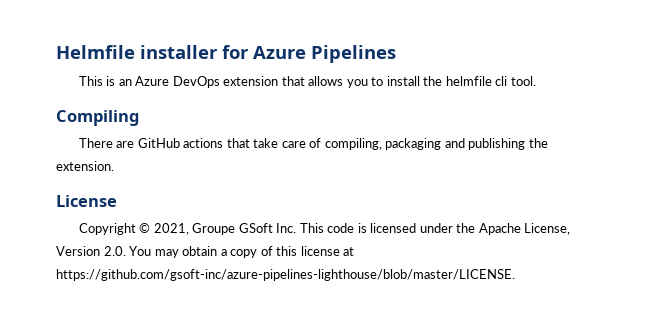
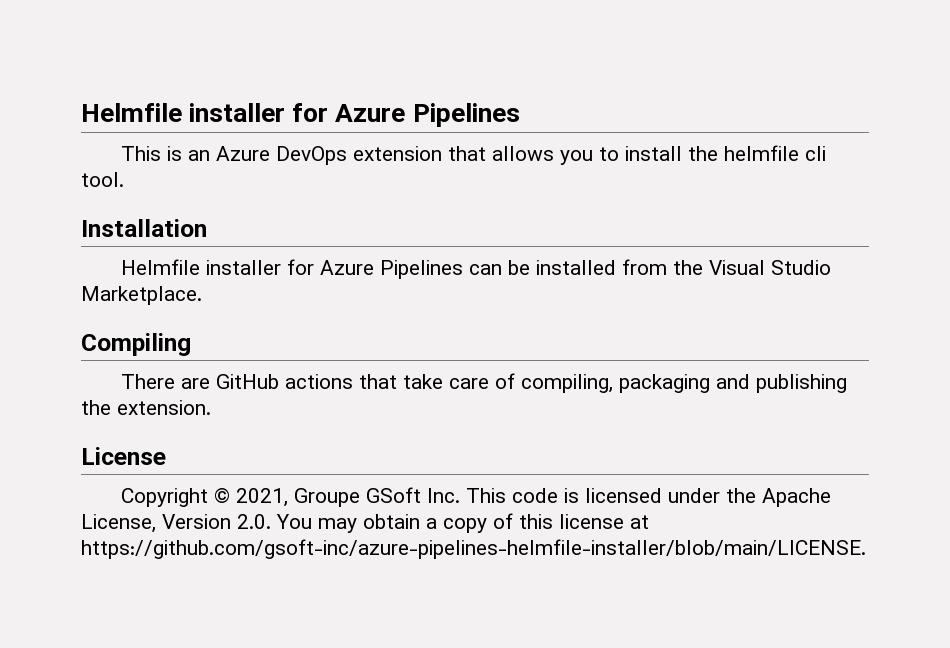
(536, 81) none -> [81,219,207,237] [120,259,831,279] [81,286,202,305] // Installation // Helmfile installer for Azure Pipelines can be installed from the Visual Studio Marketplace.
[56,269,515,281] https://github.com/gsoft-inc/azure-pipelines-lighthouse/blob/master/LICENSE. -> [81,539,866,559] https://github.com/gsoft-inc/azure-pipelines-helmfile-installer/blob/main/LICENSE.

